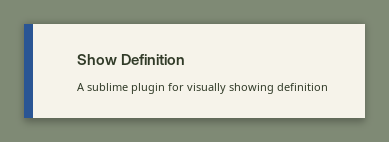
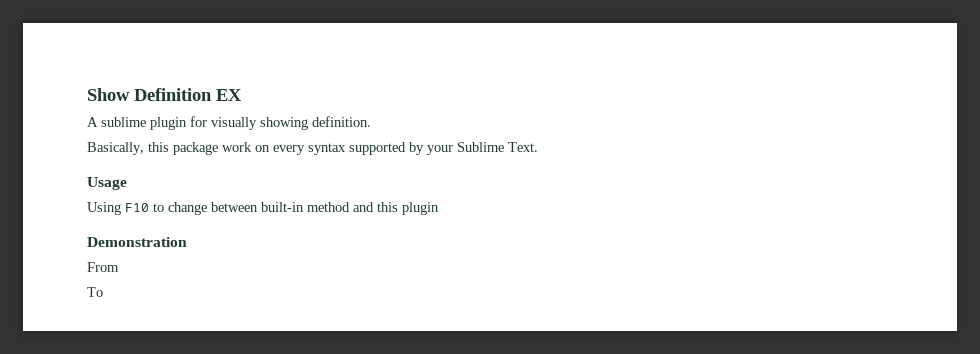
(186, 59) none -> [216,89,242,101] EX
[277,83,328,91] definition -> [312,116,371,127] [87,142,538,155] [87,177,127,190] [87,202,439,215] [87,237,187,247] [87,262,119,272] [87,287,103,297] definition. // Basically, this package work on every syntax supported by your Sublime Text. // Usage // Using F10 to change between built-in method and this plugin // Demonstration // From // To

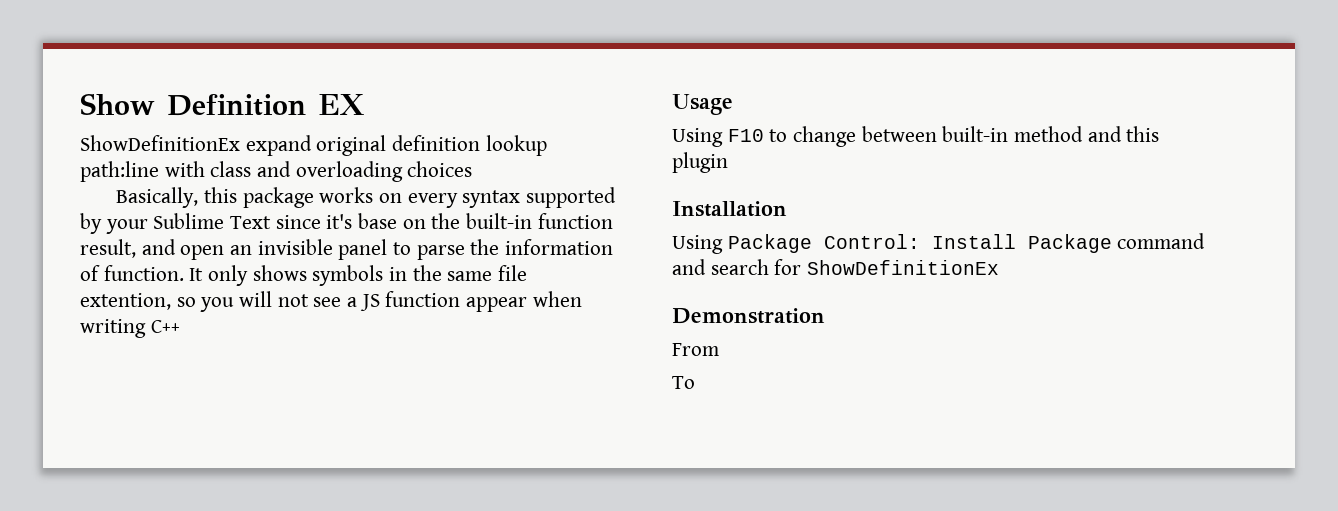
[87,116,371,130] A sublime plugin for visually showing definition. -> [80,135,547,156] [80,161,473,182] ShowDefinitionEx expand original definition lookup path:line with class and overloading choices
[222,142,252,152] work -> [319,187,374,203] works
[508,142,538,152] Text. -> [230,213,613,229] [80,239,614,260] [80,265,528,286] [80,291,582,312] [80,319,180,338] Text since it's base on the built-in function result, and open an invisible panel to parse the information of function. It only shows symbols in the same file extention, so you will not see a JS function appear when writing C++
(439, 208) none -> [672,201,787,217] [672,233,1206,254] [672,259,1000,275] // Installation // Using Package Control: Install Package command and search for ShowDefinitionEx

